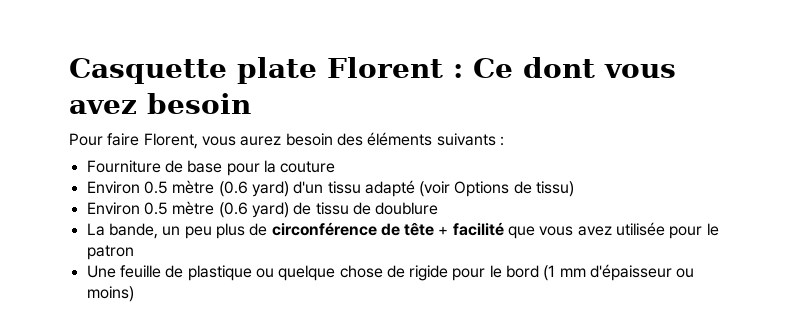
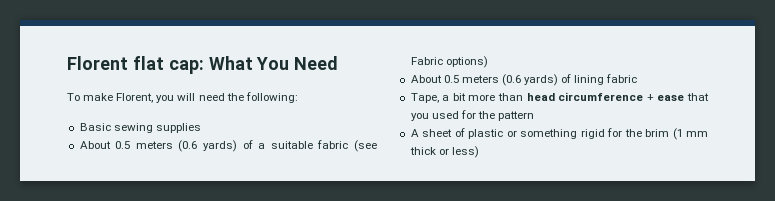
[69,57,676,84] [69,93,251,114] [69,132,504,149] [86,160,336,176] [86,180,575,197] [86,201,439,218] [86,222,719,239] [86,245,134,260] [86,264,695,281] [86,286,134,302] Casquette plate Florent : Ce dont vous avez besoin // Pour faire Florent, vous aurez besoin des éléments suivants : // Fourniture de base pour la couture // Environ 0.5 mètre (0.6 yard) d'un tissu adapté (voir Options de tissu) // Environ 0.5 mètre (0.6 yard) de tissu de doublure // La bande, un peu plus de circonférence de tête + facilité que vous avez utilisée pour le patron // Une feuille de plastique ou quelque chose de rigide pour le bord (1 mm d'épaisseur ou moins) -> [67,56,339,74] [67,92,298,103] [79,123,201,133] [79,140,377,152] [410,56,488,68] [410,74,638,86] [410,92,709,103] [410,110,535,121] [410,128,708,140] [409,146,479,158] Florent flat cap: What You Need // To make Florent, you will need the following: // Basic sewing supplies // About 0.5 meters (0.6 yards) of a suitable fabric (see Fabric options) // About 0.5 meters (0.6 yards) of lining fabric // Tape, a bit more than head circumference + ease that you used for the pattern // A sheet of plastic or something rigid for the brim (1 mm thick or less)

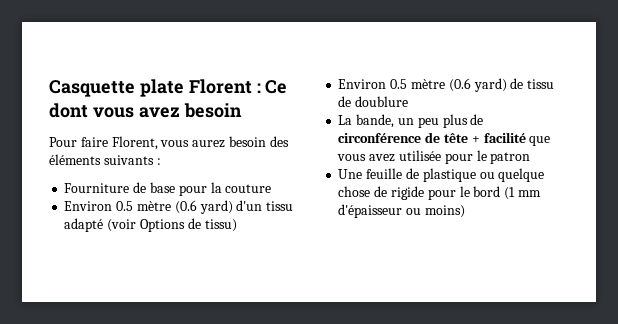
[67,56,339,74] [67,92,298,103] [79,123,201,133] [79,140,377,152] [410,56,488,68] [410,74,638,86] [410,92,709,103] [410,110,535,121] [410,128,708,140] [409,146,479,158] Florent flat cap: What You Need // To make Florent, you will need the following: // Basic sewing supplies // About 0.5 meters (0.6 yards) of a suitable fabric (see Fabric options) // About 0.5 meters (0.6 yards) of lining fabric // Tape, a bit more than head circumference + ease that you used for the pattern // A sheet of plastic or something rigid for the brim (1 mm thick or less) -> [49,79,288,97] [49,103,242,118] [49,136,289,150] [49,154,161,165] [64,182,272,196] [64,200,294,214] [64,218,237,232] [338,78,555,92] [338,96,409,107] [338,114,484,128] [338,132,551,146] [337,150,531,164] [338,168,545,182] [338,186,541,200] [338,204,465,218] Casquette plate Florent : Ce dont vous avez besoin // Pour faire Florent, vous aurez besoin des éléments suivants : // Fourniture de base pour la couture // Environ 0.5 mètre (0.6 yard) d'un tissu adapté (voir Options de tissu) // Environ 0.5 mètre (0.6 yard) de tissu de doublure // La bande, un peu plus de circonférence de tête + facilité que vous avez utilisée pour le patron // Une feuille de plastique ou quelque chose de rigide pour le bord (1 mm d'épaisseur ou moins)

